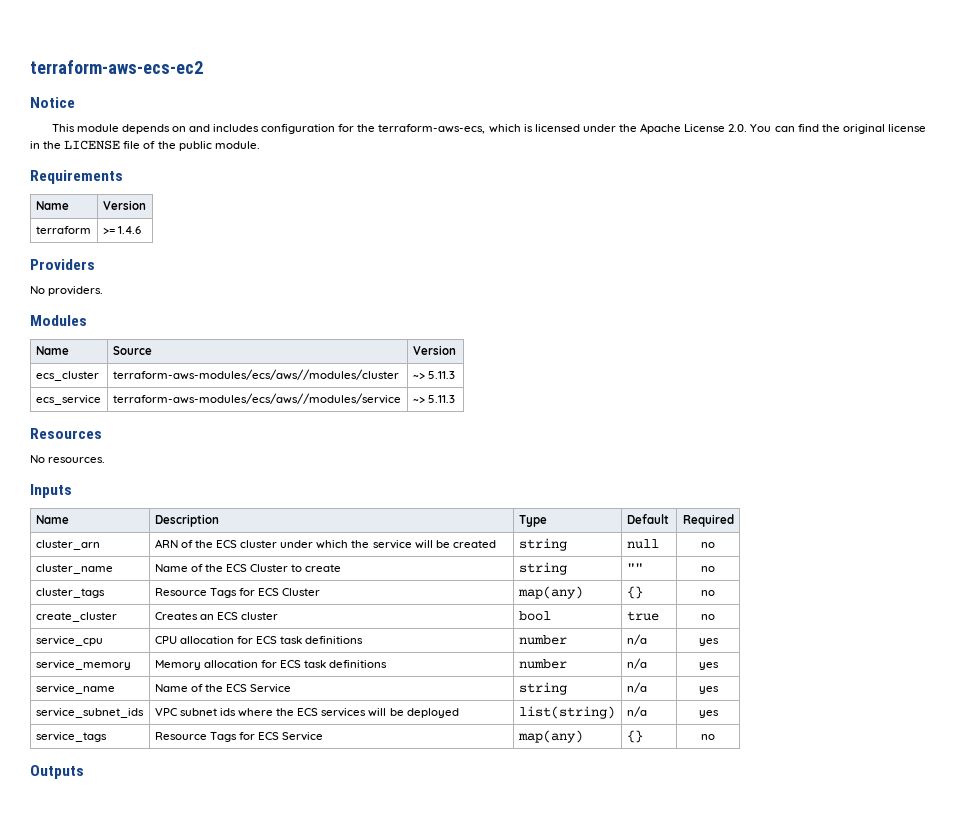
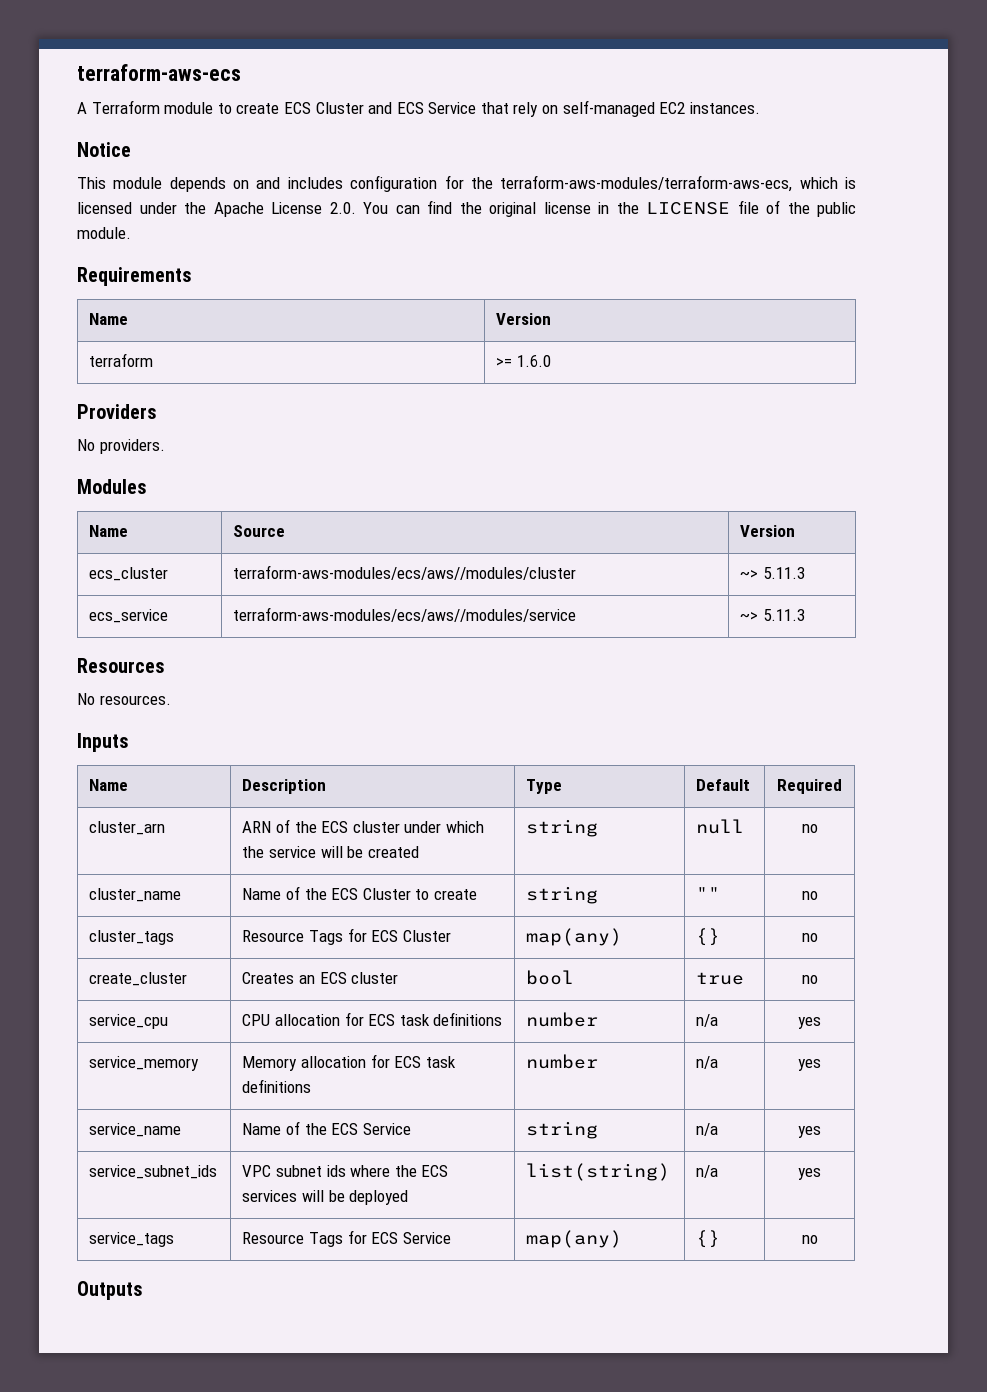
[30,60,203,74] terraform-aws-ecs-ec2 -> [77,64,241,81] [77,100,760,117] terraform-aws-ecs // A Terraform module to create ECS Cluster and ECS Service that rely on self-managed EC2 instances.
[378,124,486,134] terraform-aws-ecs, -> [500,175,793,192] terraform-aws-modules/terraform-aws-ecs,
[117,226,141,234] 1.4.6 -> [516,355,551,367] 1.6.0

